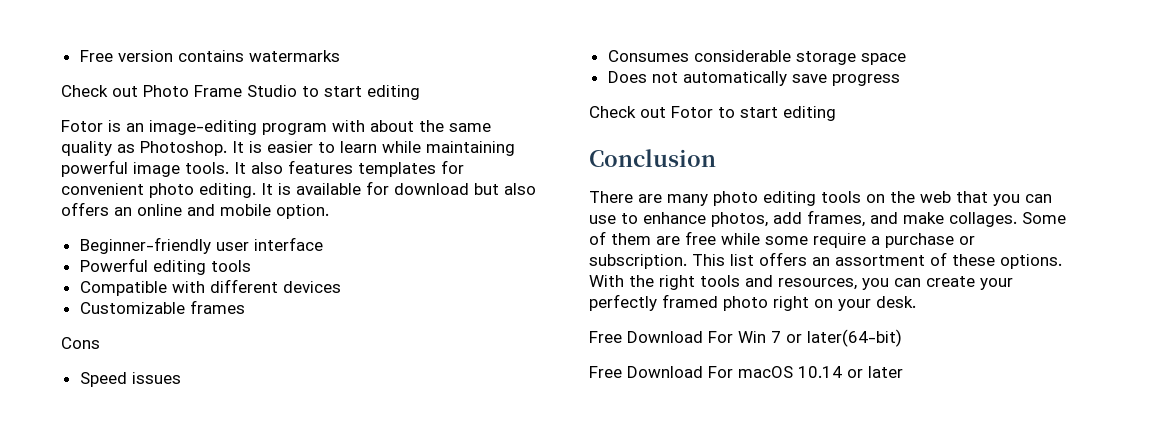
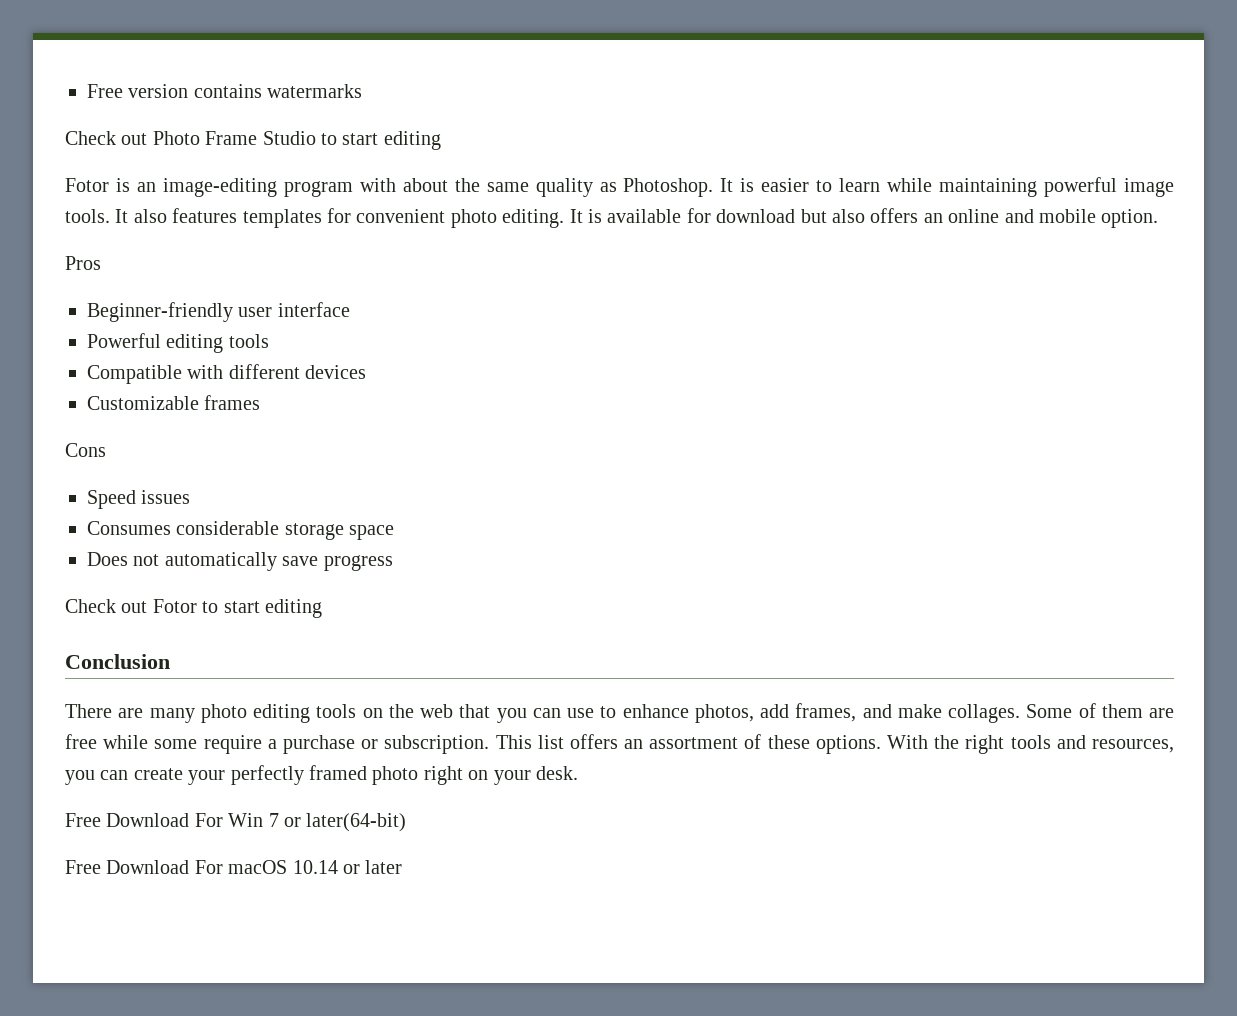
(329, 211) none -> [65,256,101,270] // Pros

